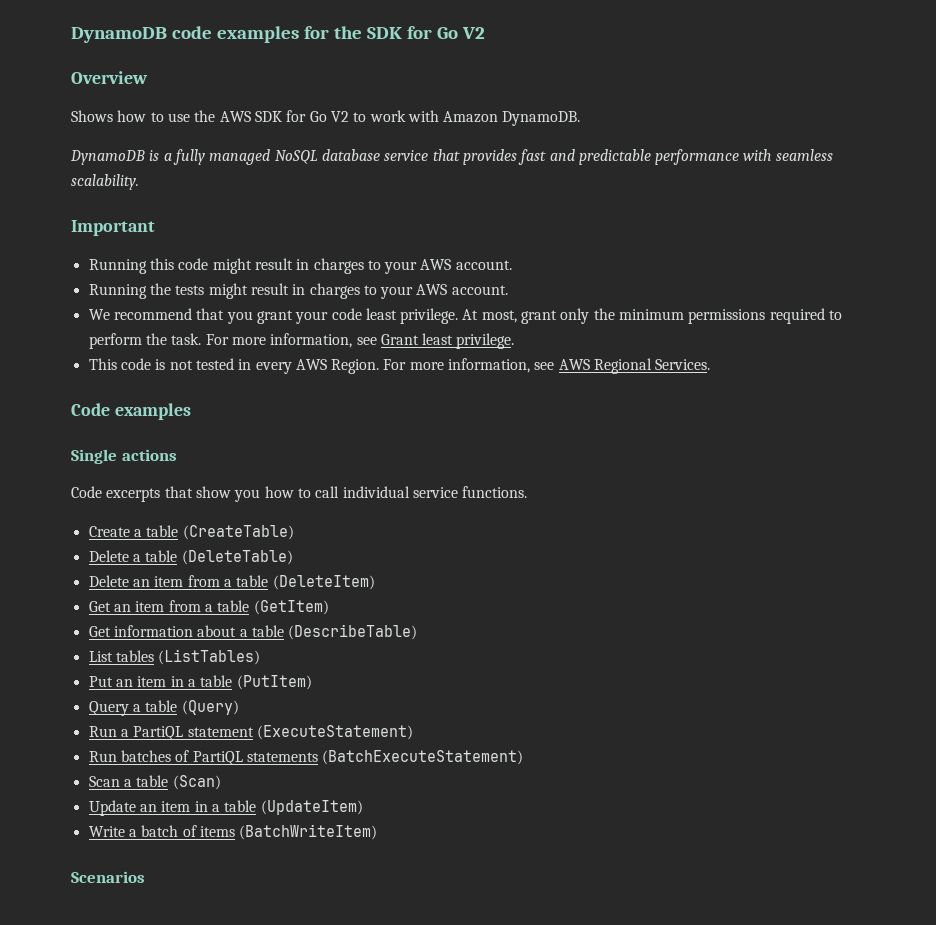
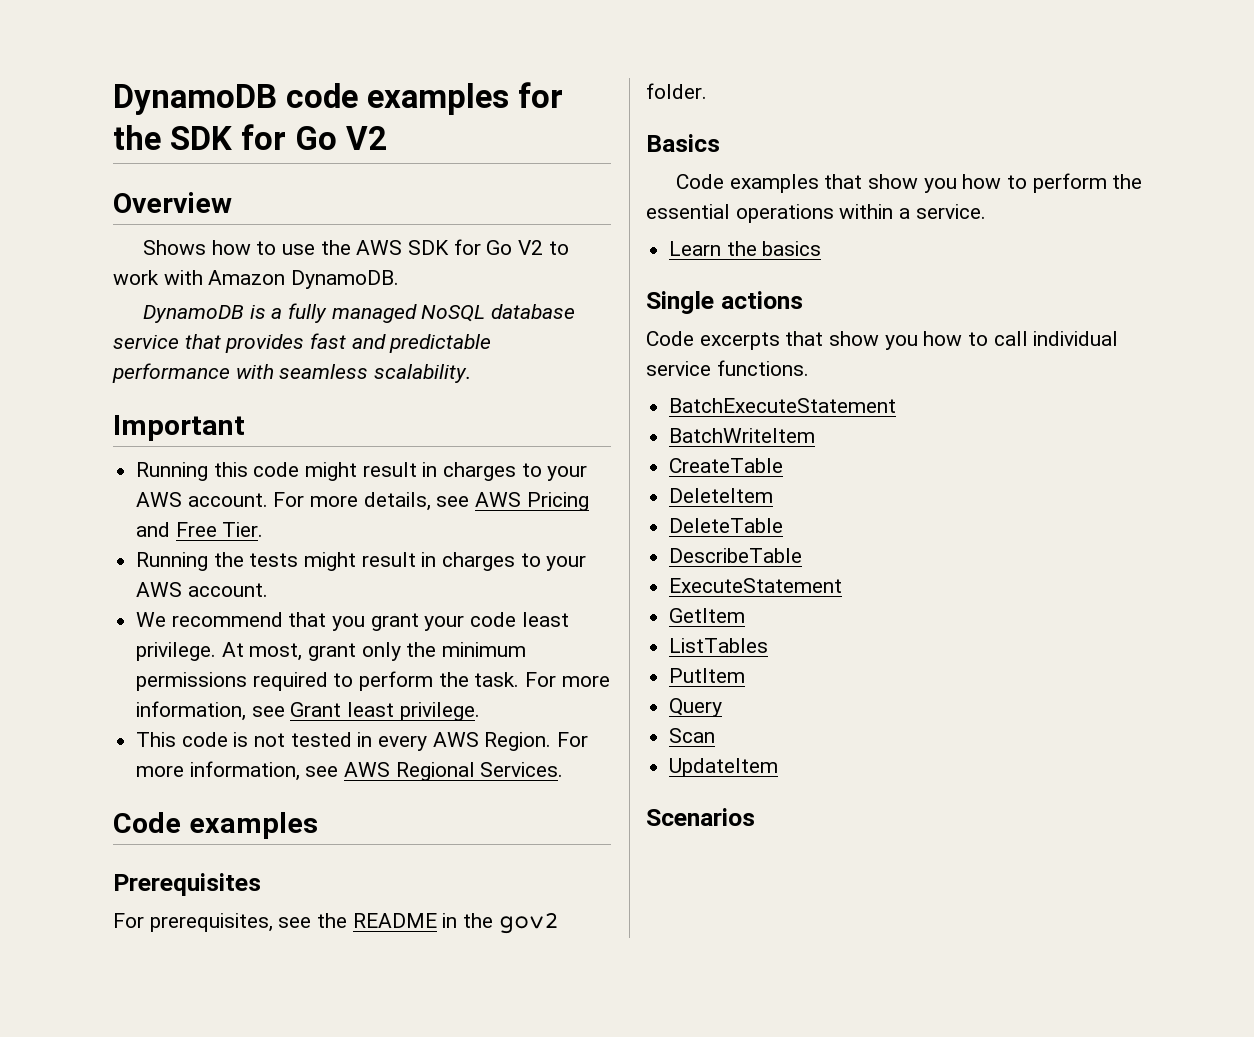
(512, 265) none -> [273,492,589,511] [136,522,264,537] For more details, see AWS Pricing and Free Tier.
(191, 411) none -> [113,873,261,896] [113,912,559,934] [646,83,707,99] [646,134,720,152] [676,173,1143,193] [646,204,986,223] [669,241,822,256] // Prerequisites // For prerequisites, see the README in the gov2 folder. // Basics // Code examples that show you how to perform the essential operations within a service. // Learn the basics
[88,525,294,540] [88,550,293,565] [88,575,375,590] [88,600,329,615] [88,624,418,640] [88,649,261,665] [88,675,312,690] [88,700,239,716] [88,725,413,740] [88,750,524,765] [88,775,221,790] [88,800,363,816] [88,824,378,840] Create a table (CreateTable) // Delete a table (DeleteTable) // Delete an item from a table (DeleteItem) // Get an item from a table (GetItem) // Get information about a table (DescribeTable) // List tables (ListTables) // Put an item in a table (PutItem) // Query a table (Query) // Run a PartiQL statement (ExecuteStatement) // Run batches of PartiQL statements (BatchExecuteStatement) // Scan a table (Scan) // Update an item in a table (UpdateItem) // Write a batch of items (BatchWriteItem) -> [669,398,897,413] [669,428,816,443] [669,458,784,473] [669,488,774,503] [669,518,784,533] [669,548,803,563] [669,578,843,593] [669,608,746,623] [669,638,769,653] [669,668,746,683] [669,698,723,717] [669,728,716,743] [669,758,779,777] BatchExecuteStatement // BatchWriteItem // CreateTable // DeleteItem // DeleteTable // DescribeTable // ExecuteStatement // GetItem // ListTables // PutItem // Query // Scan // UpdateItem

